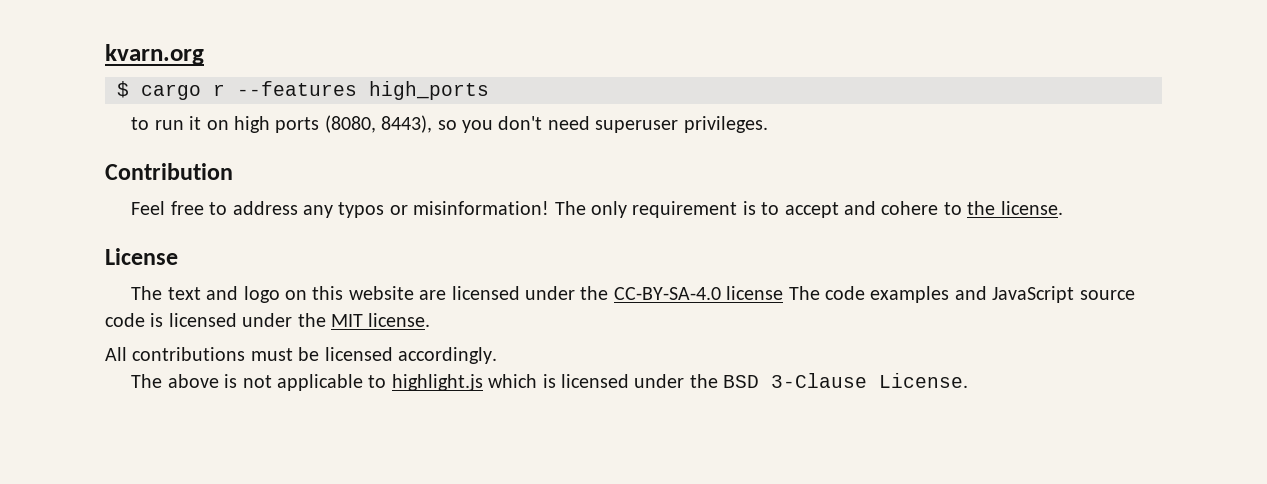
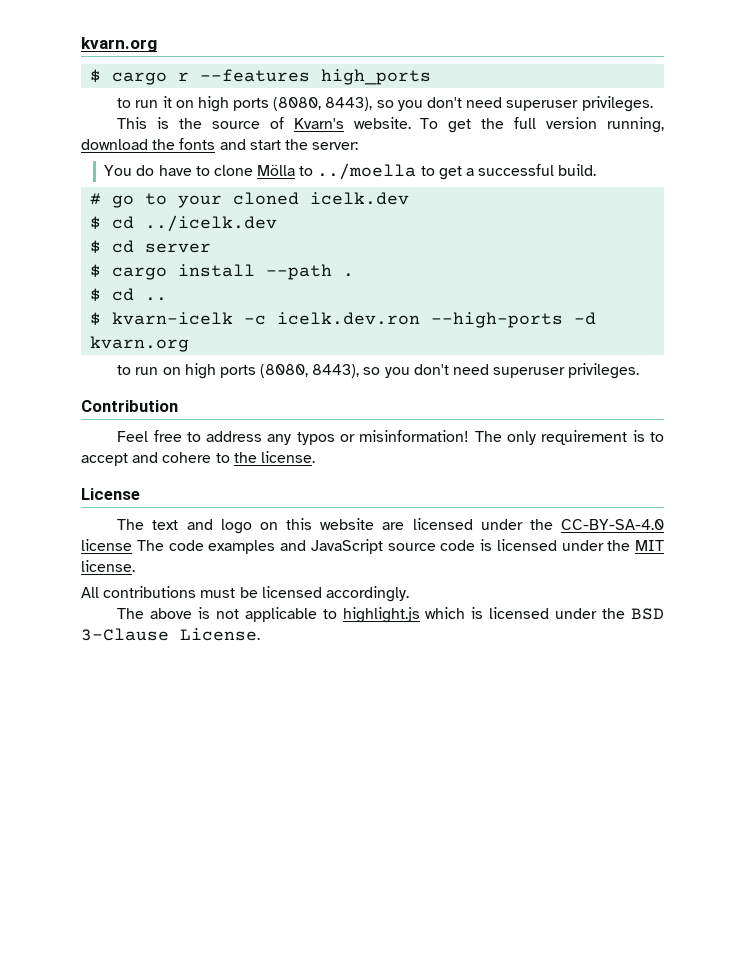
(768, 124) none -> [117,117,664,133] [81,138,359,150] [104,163,597,180] [90,192,410,208] [90,215,278,232] [90,240,212,254] [90,264,355,280] [90,288,168,302] [90,312,597,328] [90,336,190,352] [117,363,640,379] // This is the source of Kvarn's website. To get the full version running, download the fonts and start the server: // You do have to clone Mölla to ../moella to get a successful build. // # go to your cloned icelk.dev // $ cd ../icelk.dev // $ cd server // $ cargo install --path . // $ cd .. // $ kvarn-icelk -c icelk.dev.ron --high-ports -d kvarn.org // to run on high ports (8080, 8443), so you don't need superuser privileges.

